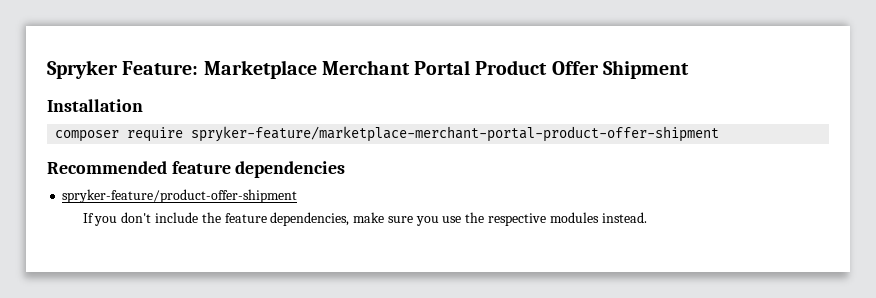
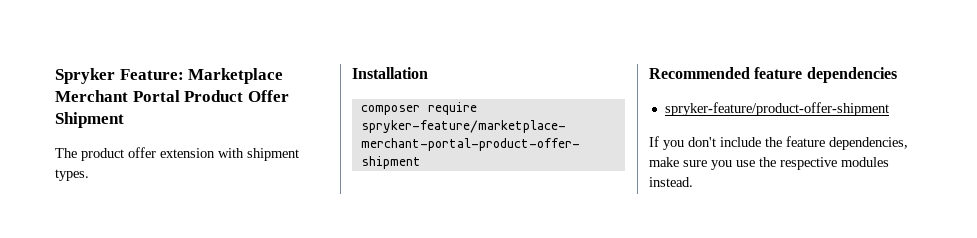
(689, 69) none -> [55,147,299,161] [55,169,89,181] // The product offer extension with shipment types.

